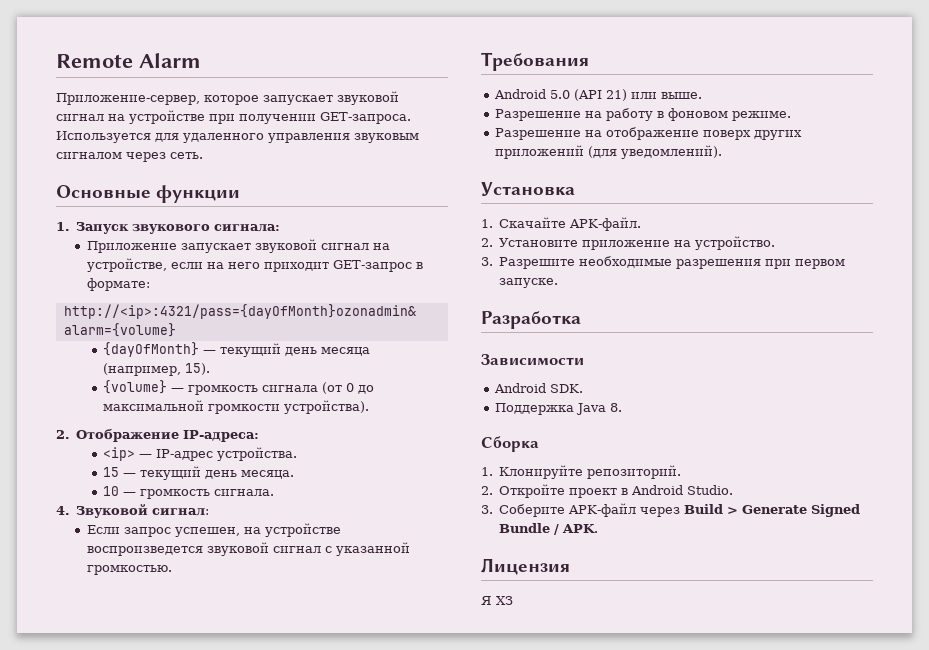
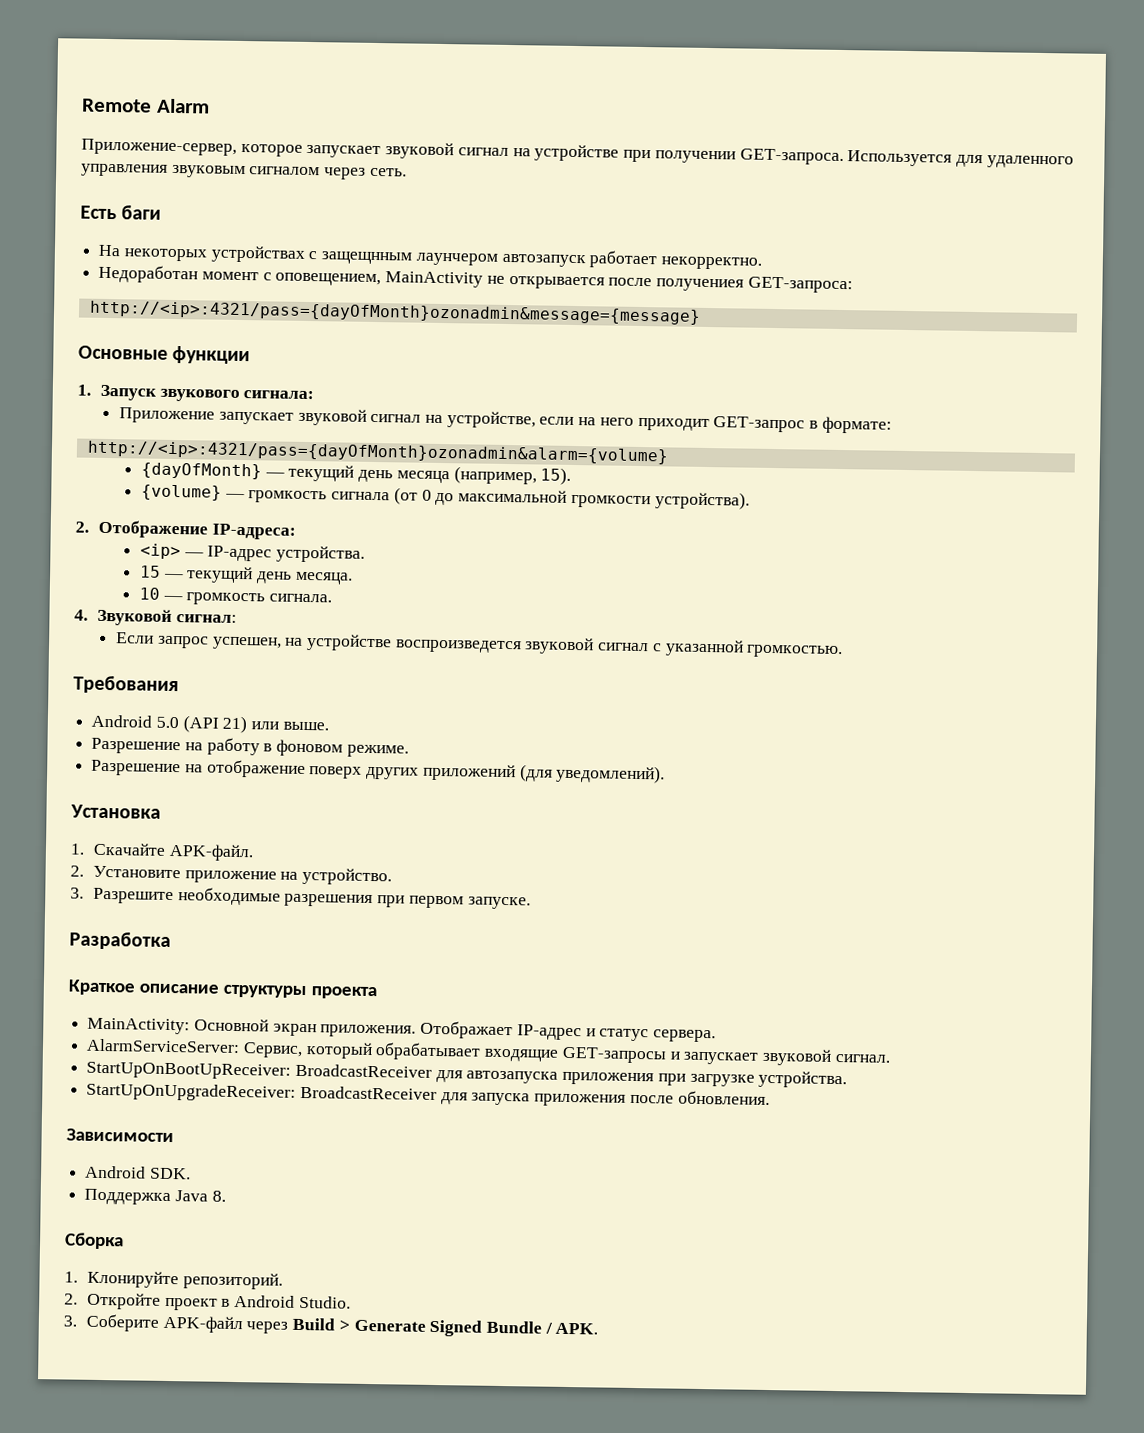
(203, 155) none -> [80,205,162,220] [98,244,763,270] [98,264,853,294] [88,300,701,325] // Есть баги // На некоторых устройствах с защещнным лаунчером автозапуск работает некорректно. // Недоработан момент с оповещением, MainActivity не открывается после получениея GET-запроса: // http://<ip>:4321/pass={dayOfMonth}ozonadmin&message={message}
(581, 320) none -> [68,979,377,1000] [87,1017,717,1043] [86,1038,890,1066] [86,1061,848,1089] [86,1082,770,1107] // Краткое описание структуры проекта // MainActivity: Основной экран приложения. Отображает IP-адрес и статус сервера. // AlarmServiceServer: Сервис, который обрабатывает входящие GET-запросы и запускает звуковой сигнал. // StartUpOnBootUpReceiver: BroadcastReceiver для автозапуска приложения при загрузке устройства. // StartUpOnUpgradeReceiver: BroadcastReceiver для запуска приложения после обновления.
[481,558,570,575] [481,596,513,605] // Лицензия // Я ХЗ -> (599, 1328) none

